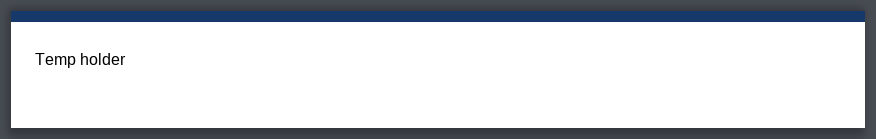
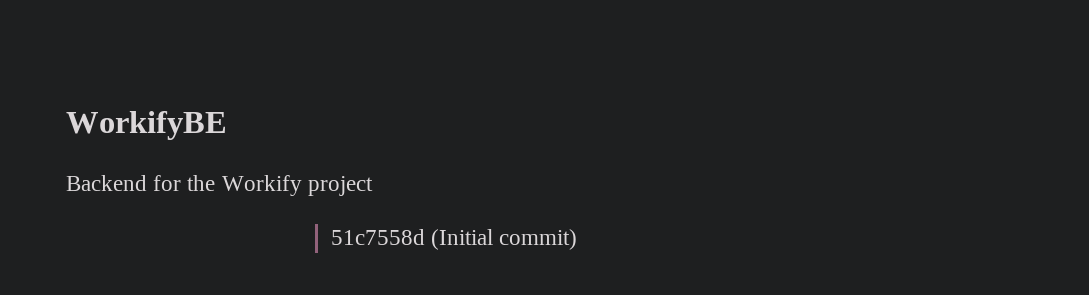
[35,53,127,68] Temp holder -> [66,111,227,140] [66,175,373,196] [330,229,578,250] WorkifyBE // Backend for the Workify project // 51c7558d (Initial commit)

